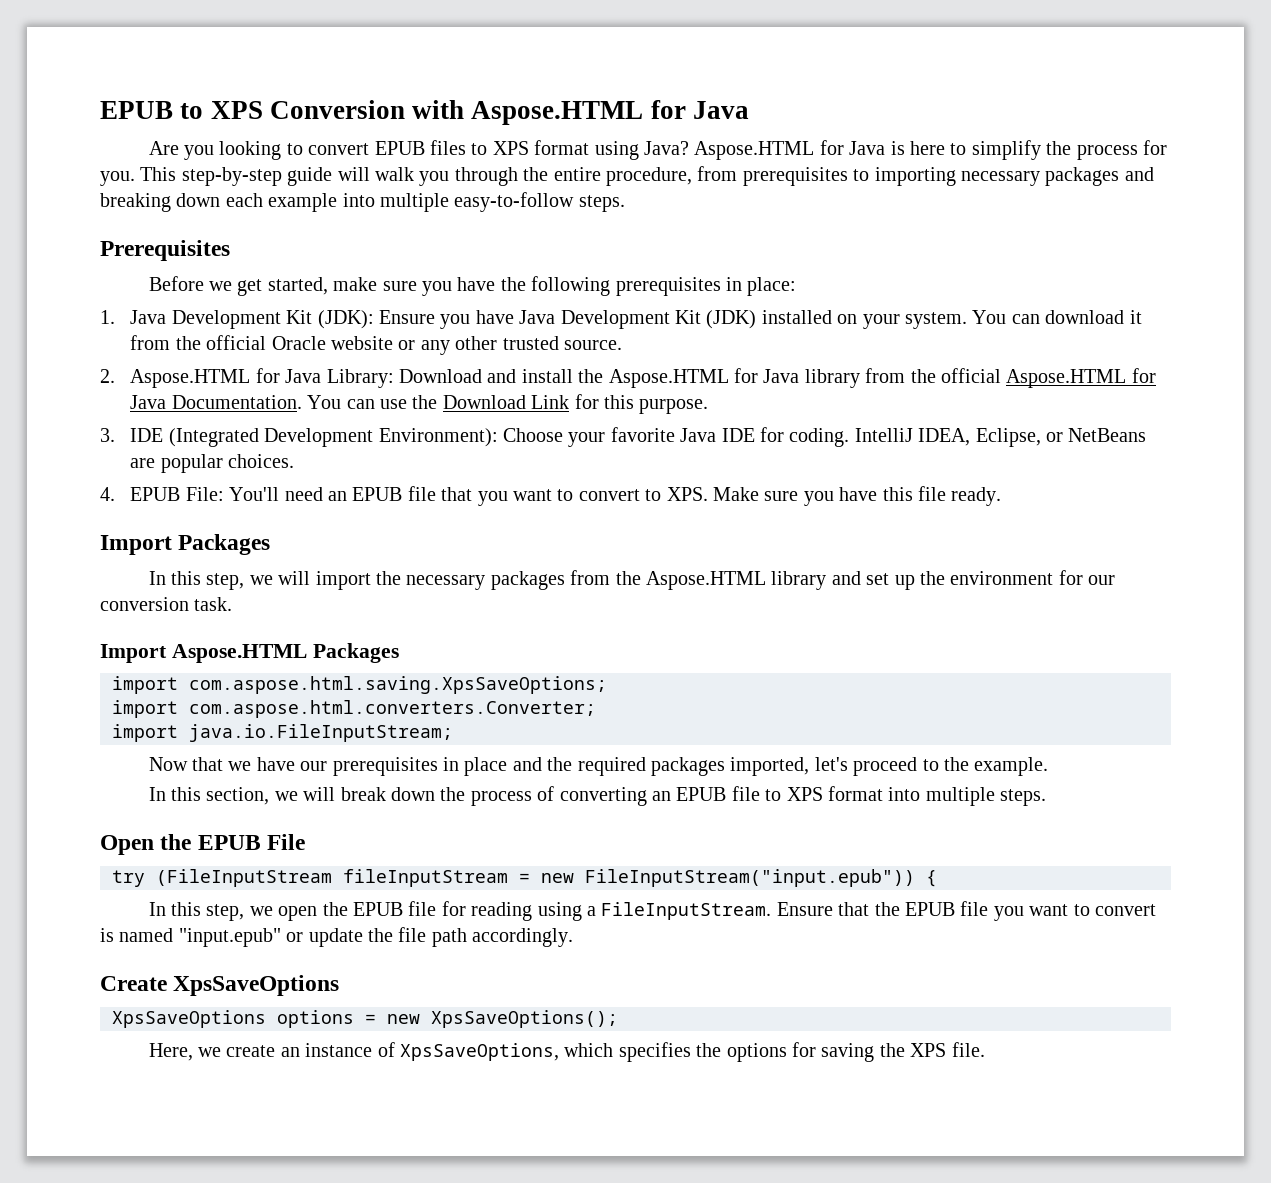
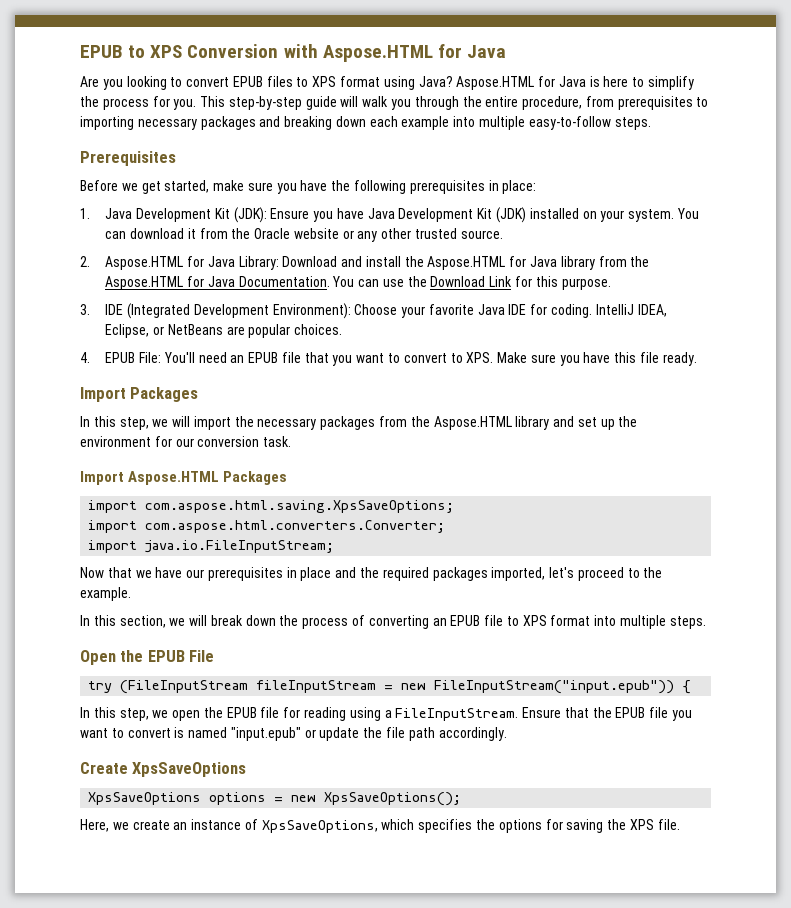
[206,335,267,350] official -> (251, 233) none
[941,368,1002,383] official -> (650, 261) none

